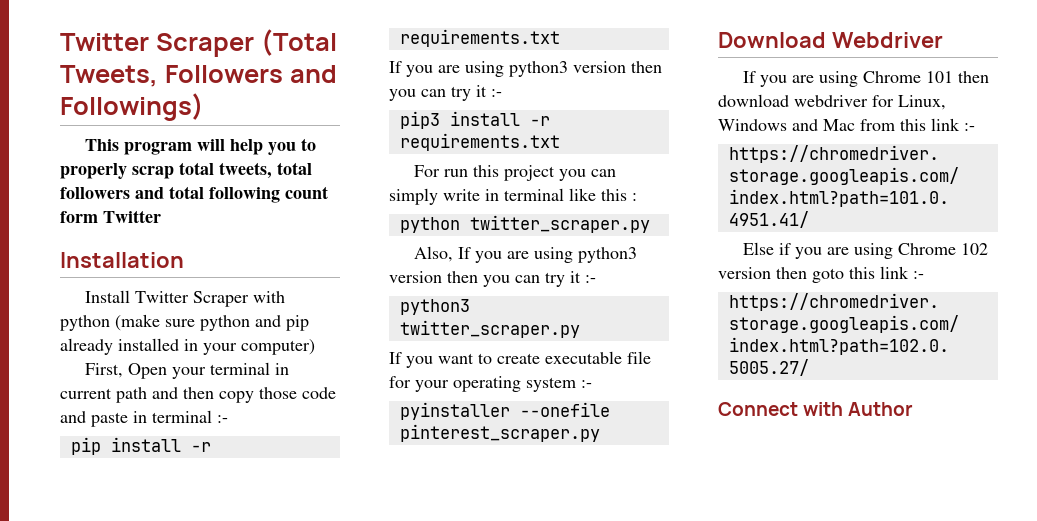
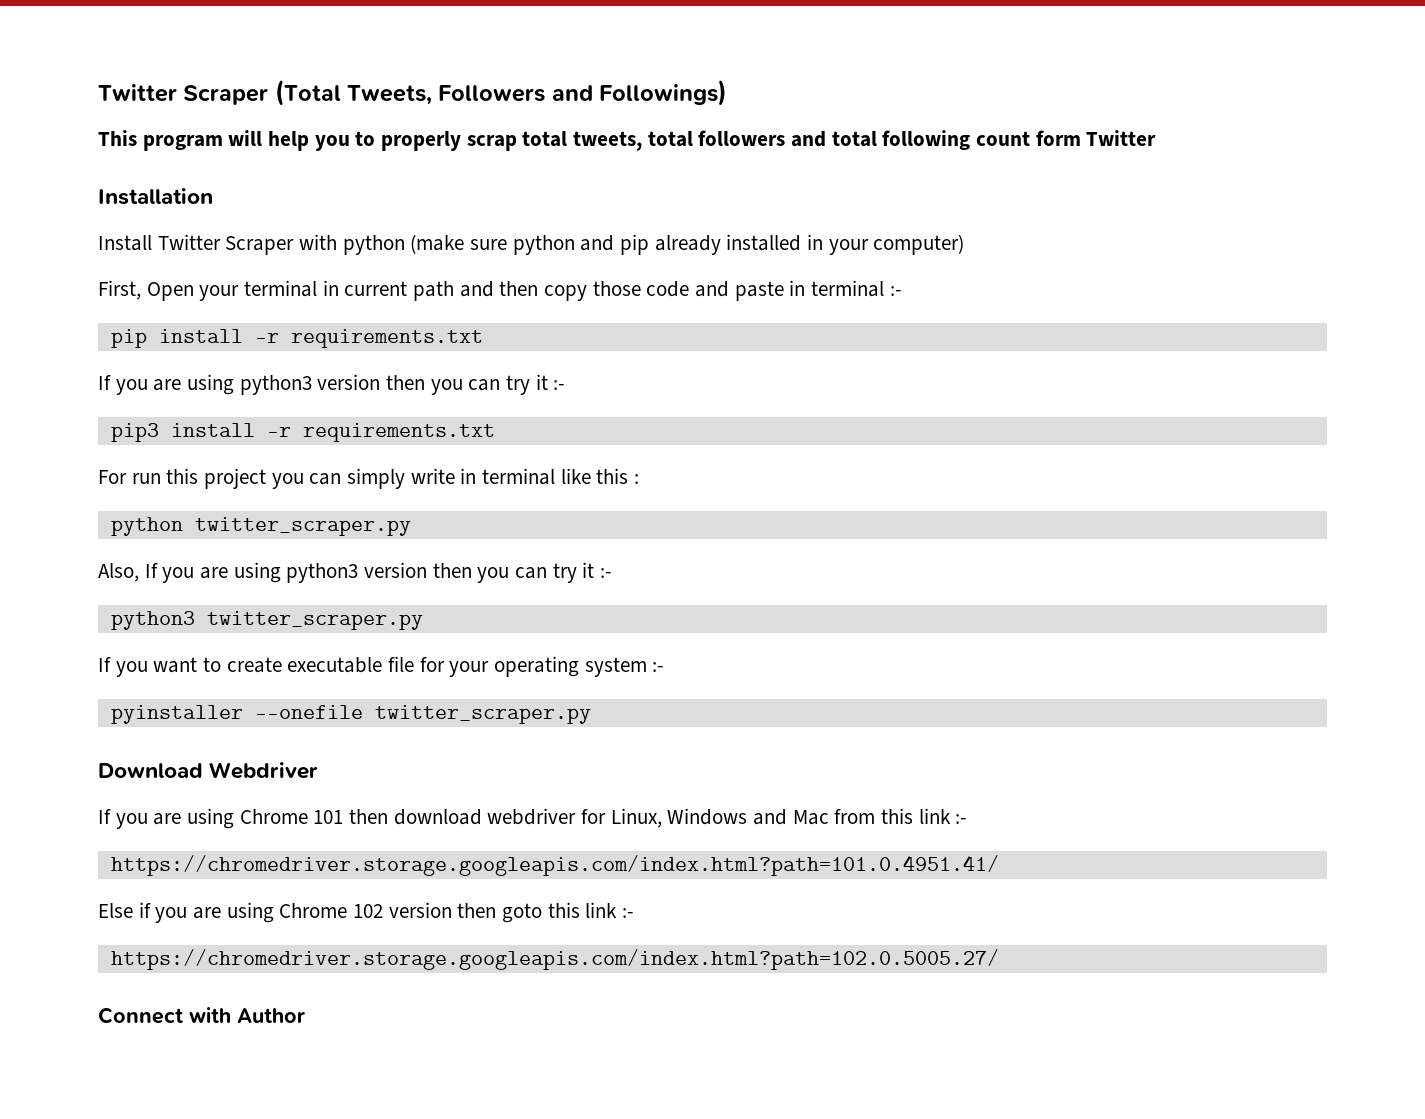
[399,424,600,442] pinterest_scraper.py -> [374,705,591,724] twitter_scraper.py

